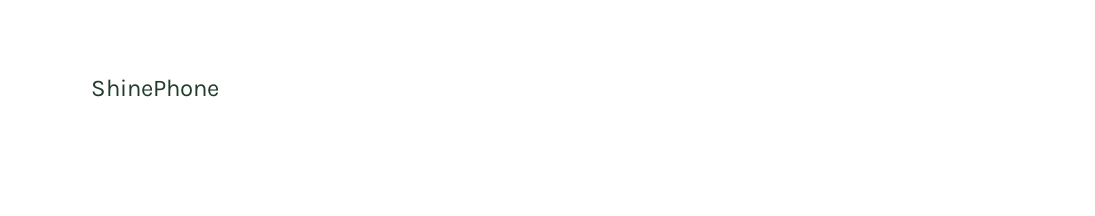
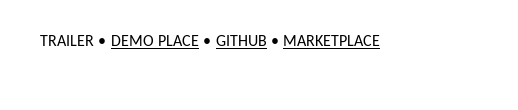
[91,79,219,97] ShinePhone -> [40,35,381,46] TRAILER • DEMO PLACE • GITHUB • MARKETPLACE

